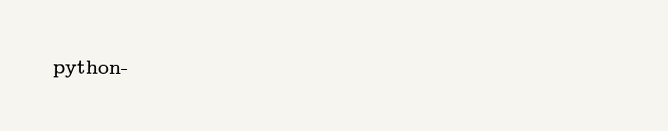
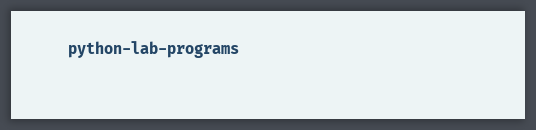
[52,60,129,79] python- -> [68,41,239,58] python-lab-programs

